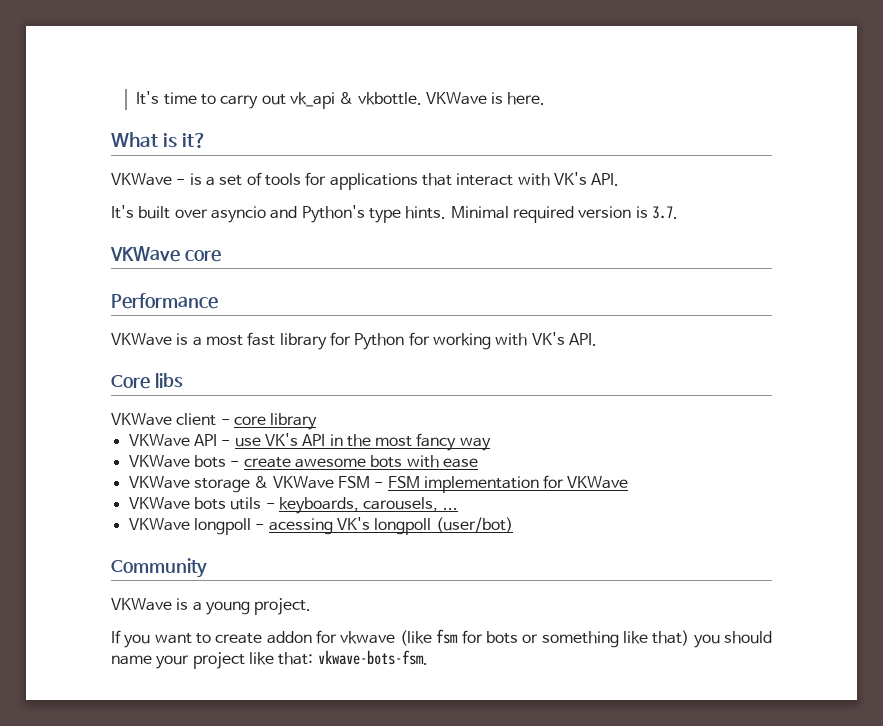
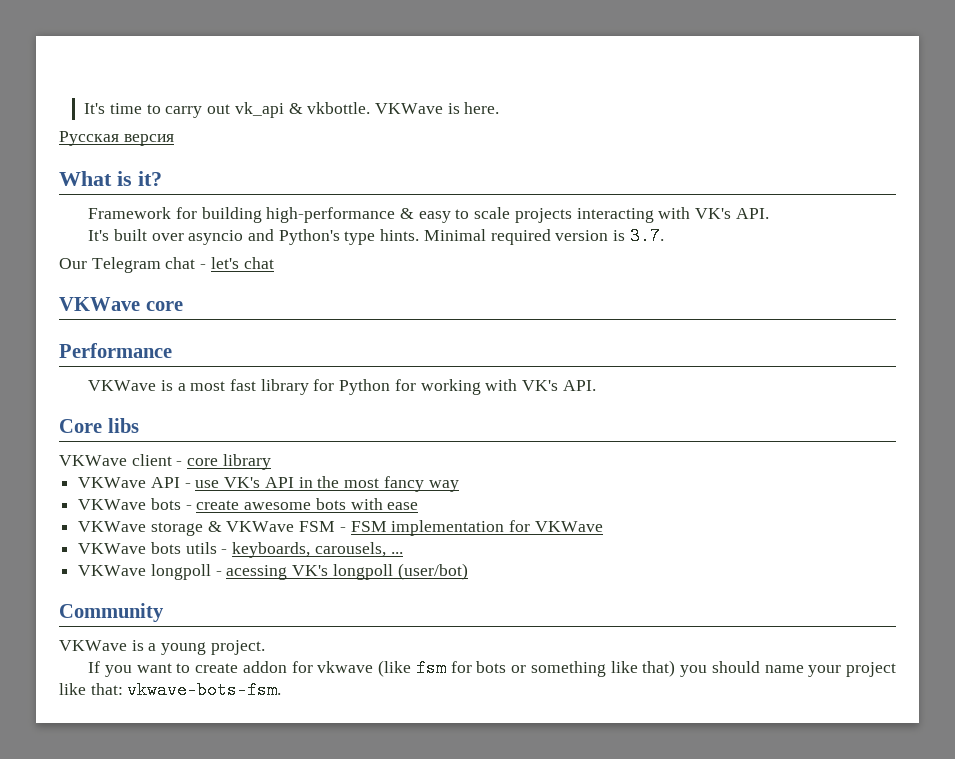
(546, 98) none -> [59,131,174,146] // Русская версия
[111,172,514,190] VKWave - is a set of tools for applications that interact -> [88,207,654,223] Framework for building high-performance & easy to scale projects interacting
(678, 212) none -> [59,257,274,273] // Our Telegram chat - let's chat

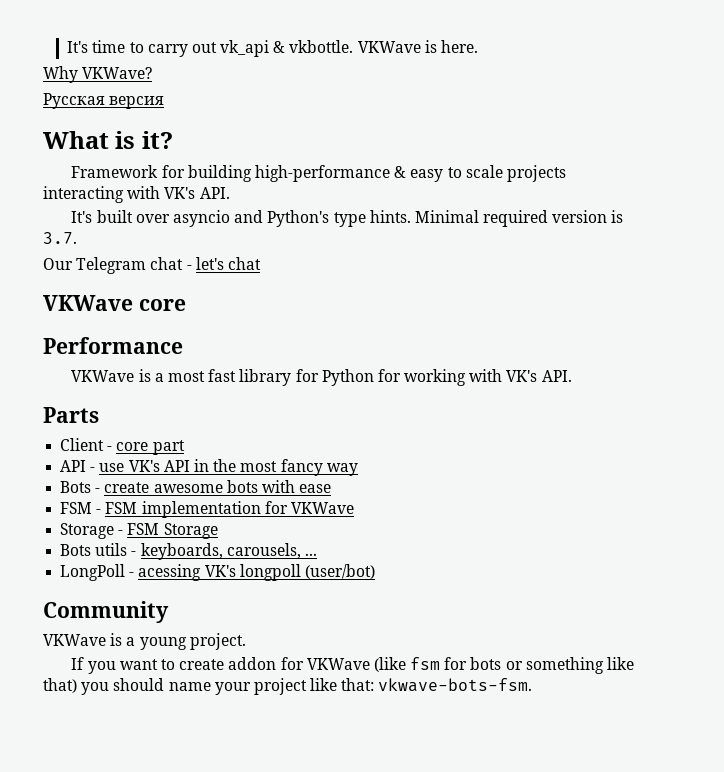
(500, 108) none -> [43,66,153,83] // Why VKWave?
[59,418,139,433] [59,454,271,470] [78,477,147,488] Core libs // VKWave client - core library // VKWave -> [43,407,99,423] [60,438,185,455] Parts // Client - core part //
[78,498,181,510] VKWave bots -> [60,481,92,493] Bots
[78,521,295,536] VKWave storage & VKWave -> (332, 488) none
[78,542,181,554] VKWave bots -> [60,523,218,539] [60,544,92,556] Storage - FSM Storage // Bots
[78,564,211,580] VKWave longpoll -> [60,564,126,581] LongPoll
[317,661,374,673] vkwave -> [306,658,370,670] VKWave

